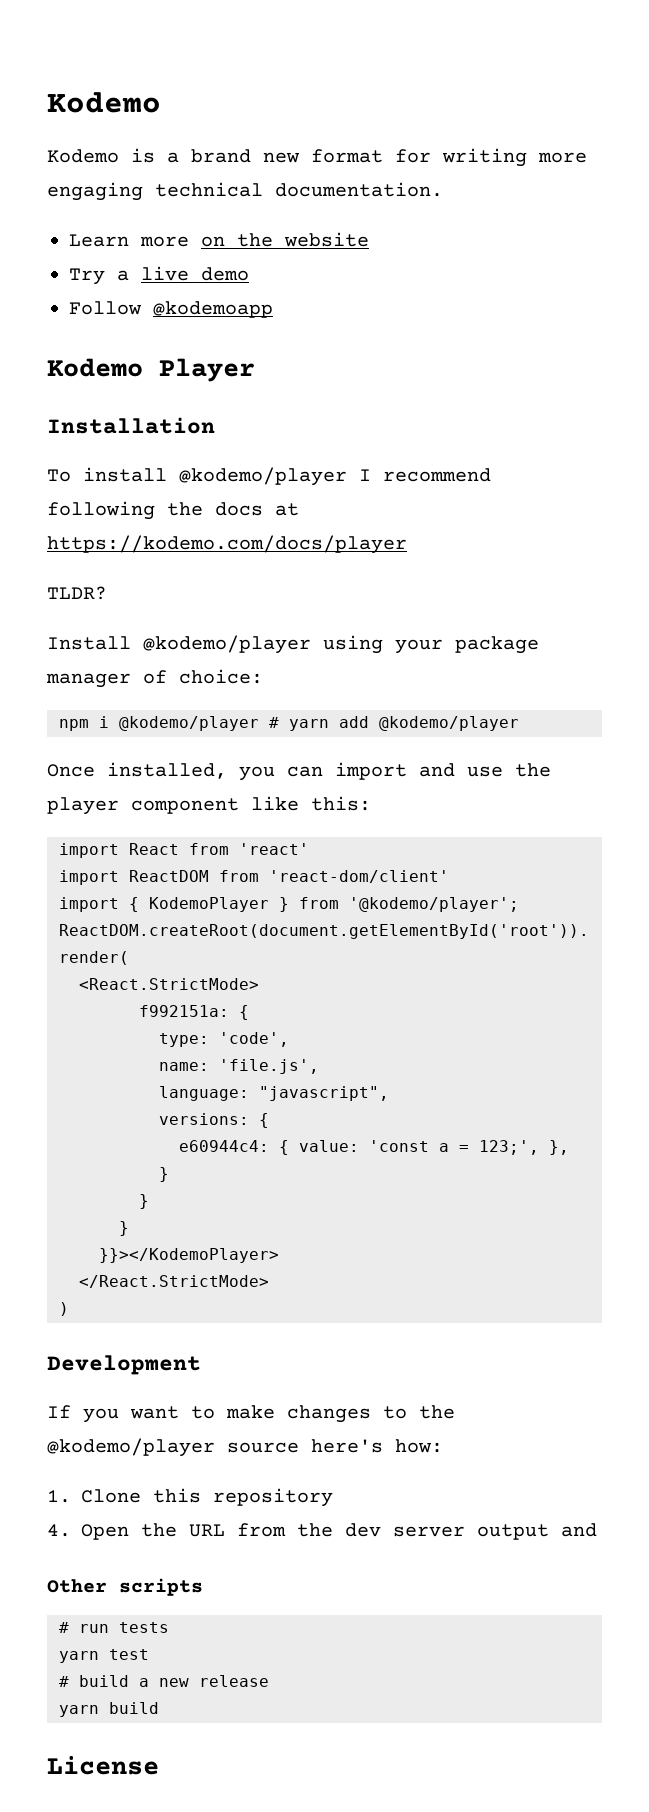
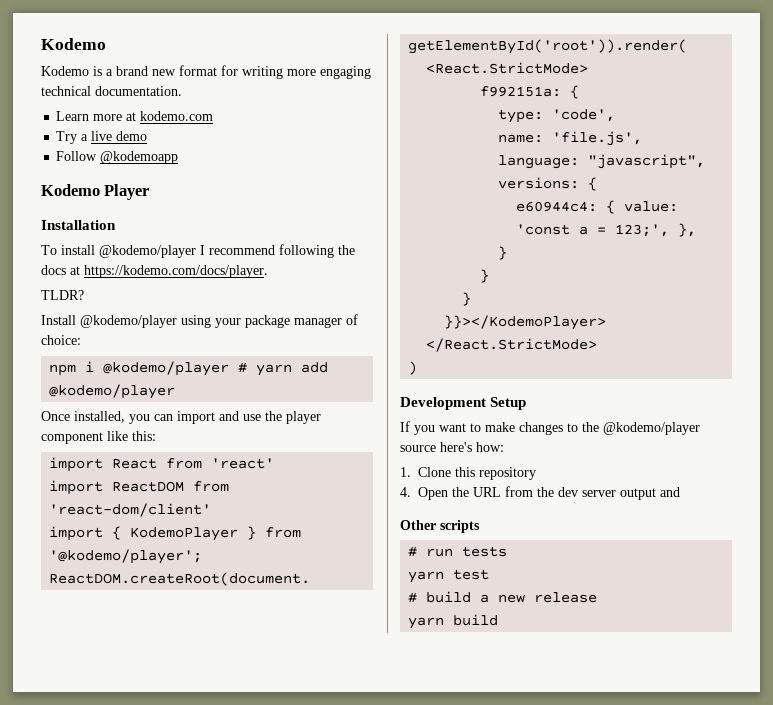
[201,232,369,247] on the website -> [126,111,214,121] at kodemo.com
[47,535,407,554] https://kodemo.com/docs/player -> [84,265,268,278] https://kodemo.com/docs/player.
(201, 1365) none -> [490,397,527,410] Setup
[47,1756,159,1775] // License -> (499, 620) none

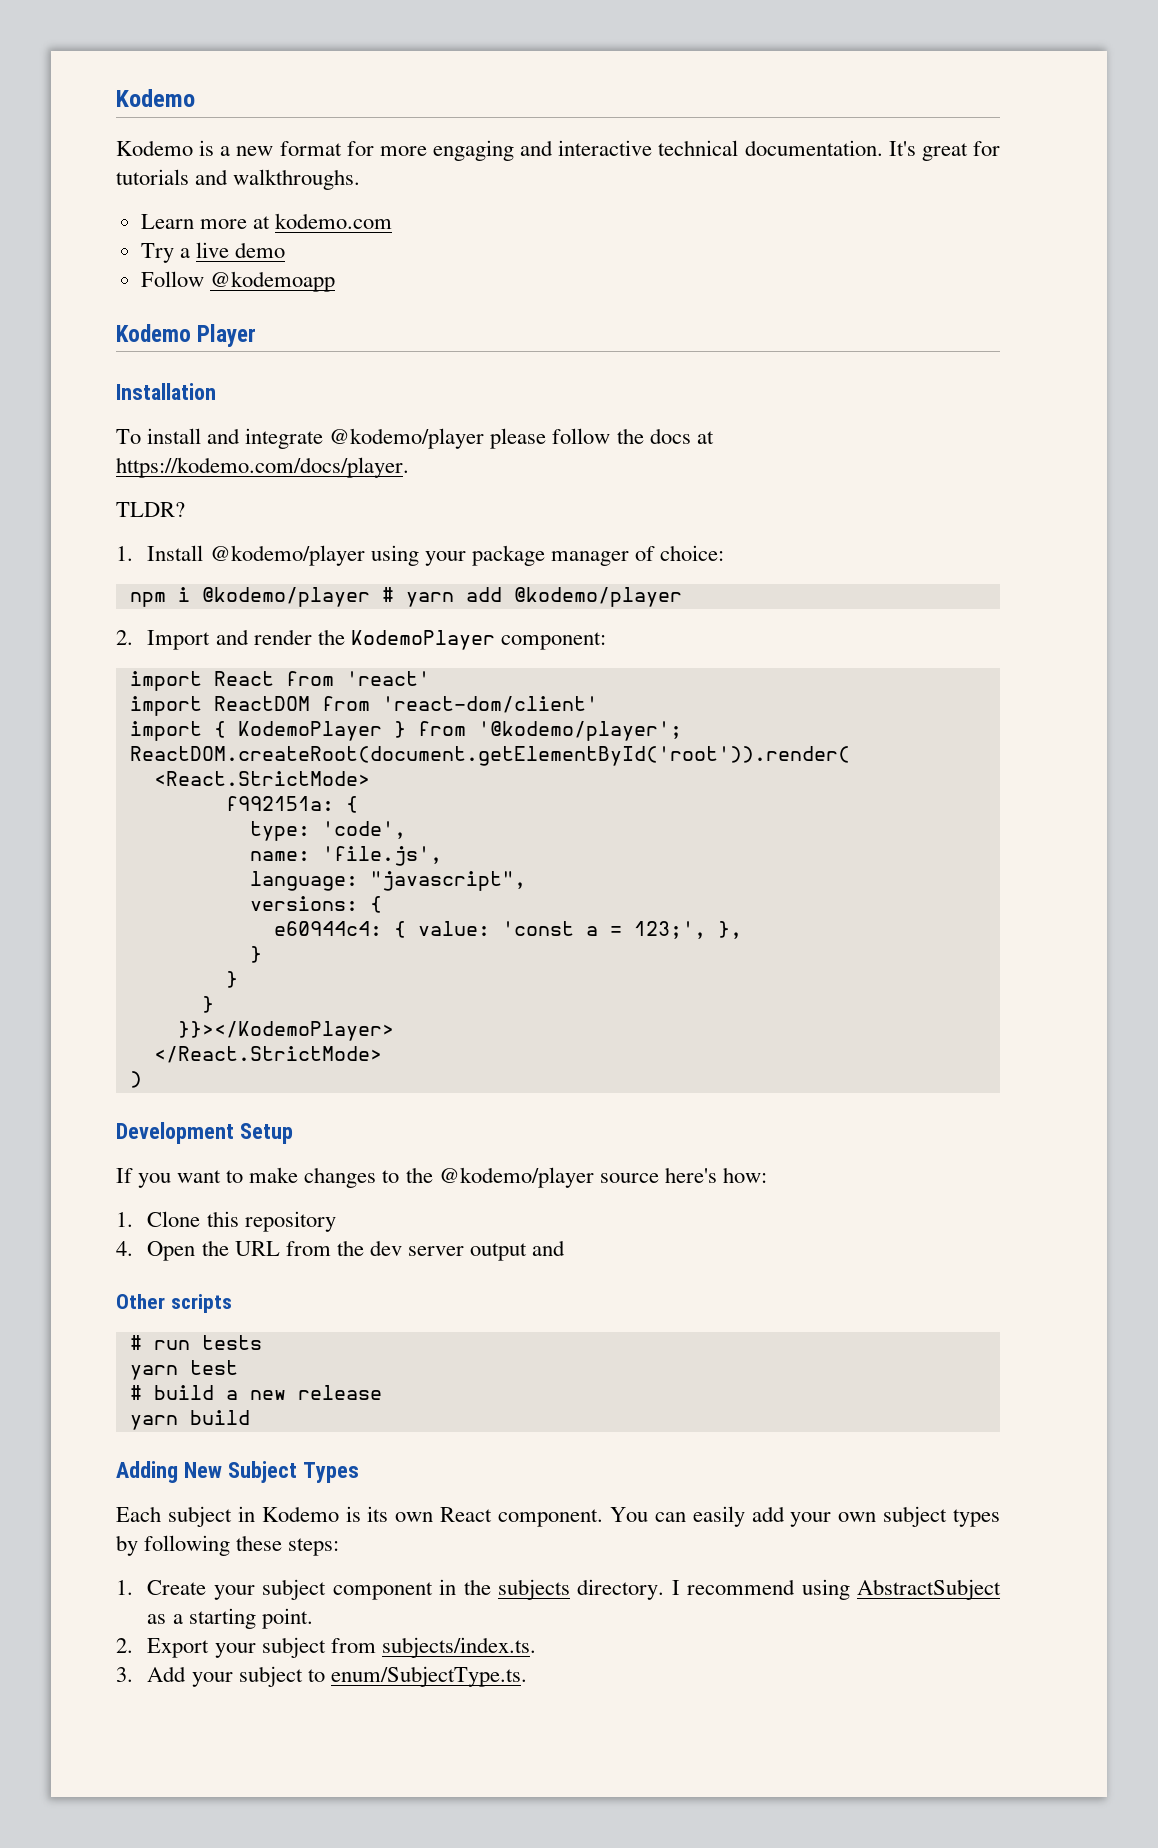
[116,66,148,76] brand -> (231, 151) none
[242,66,283,79] writing -> (374, 148) none
(371, 72) none -> [520,140,653,156] and interactive
(182, 91) none -> [888,141,1000,161] [116,169,361,190] It's great for tutorials and walkthroughs.
[99,244,334,258] @kodemo/player I recommend following -> [207,428,611,449] and integrate @kodemo/player please follow
(84, 295) none -> [116,546,133,561] 1.
[41,411,321,424] [41,431,156,444] Once installed, you can import and use the player component like this: -> [116,629,606,650] 2. Import and render the KodemoPlayer component:
(499, 620) none -> [116,1461,359,1483] [116,1506,1000,1527] [116,1535,340,1556] [116,1579,1001,1600] [147,1608,313,1629] [116,1637,536,1658] [116,1666,527,1687] // Adding New Subject Types // Each subject in Kodemo is its own React component. You can easily add your own subject types by following these steps: // 1. Create your subject component in the subjects directory. I recommend using AbstractSubject as a starting point. // 2. Export your subject from subjects/index.ts. // 3. Add your subject to enum/SubjectType.ts.

